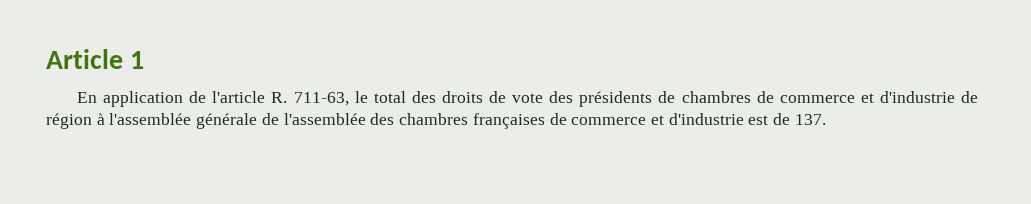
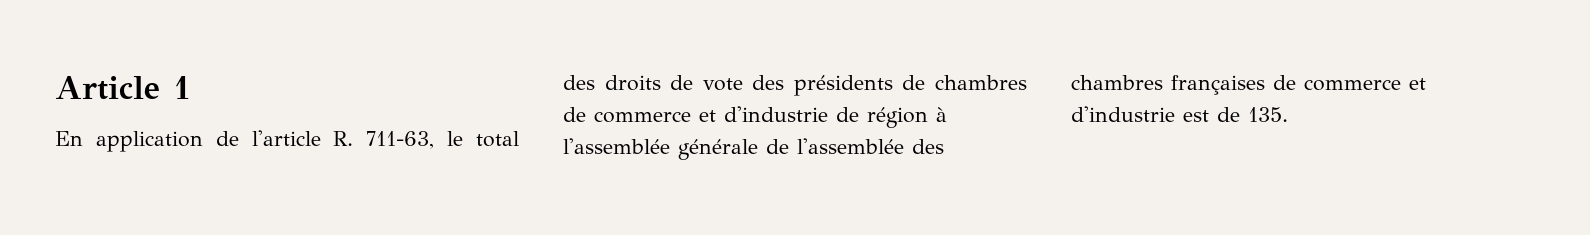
[794,114,826,125] 137. -> [1248,107,1288,122] 135.

